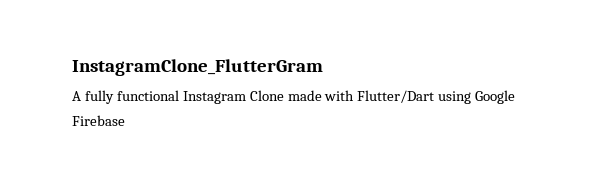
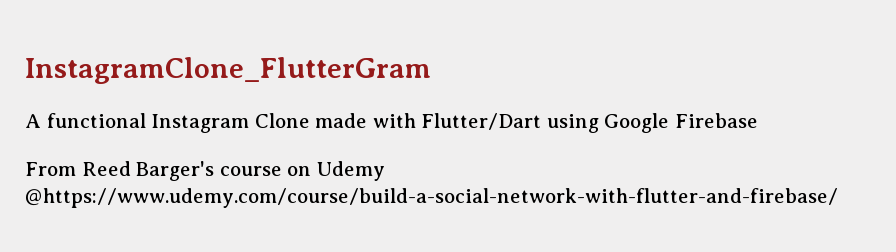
[84,90,114,104] fully -> (41, 121) none
(125, 120) none -> [25,161,385,181] [25,188,838,208] // From Reed Barger's course on Udemy @https://www.udemy.com/course/build-a-social-network-with-flutter-and-firebase/

